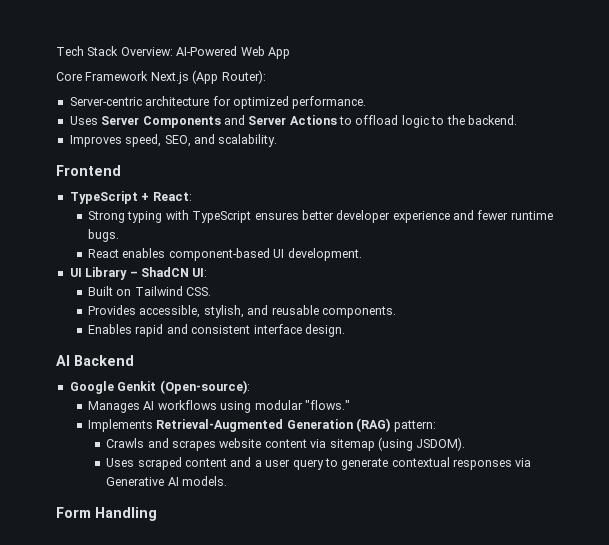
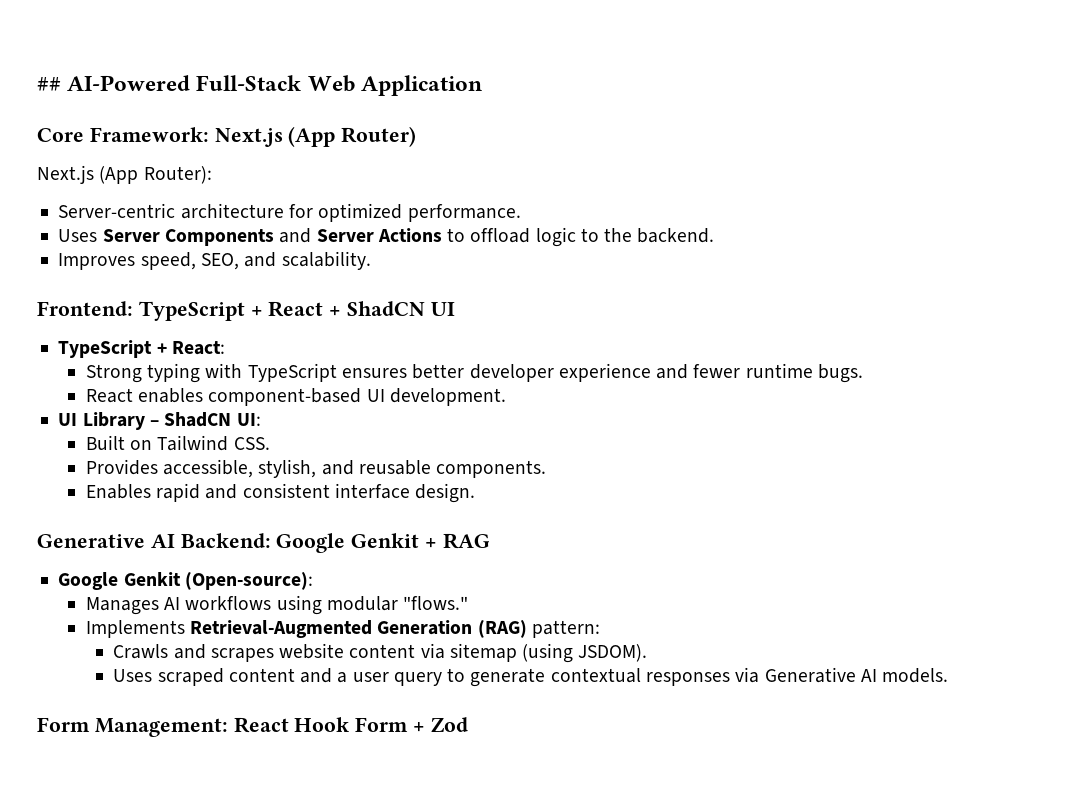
[56,46,290,59] [56,71,149,81] Tech Stack Overview: AI-Powered Web App // Core Framework -> [37,75,482,96] [37,126,417,147] ## AI-Powered Full-Stack Web Application // Core Framework: Next.js (App Router) //
[56,165,121,176] Frontend -> [37,301,455,321] Frontend: TypeScript + React + ShadCN UI
[56,355,134,366] AI Backend -> [37,533,490,553] Generative AI Backend: Google Genkit + RAG
[95,507,157,521] Handling -> [94,717,468,737] Management: React Hook Form + Zod

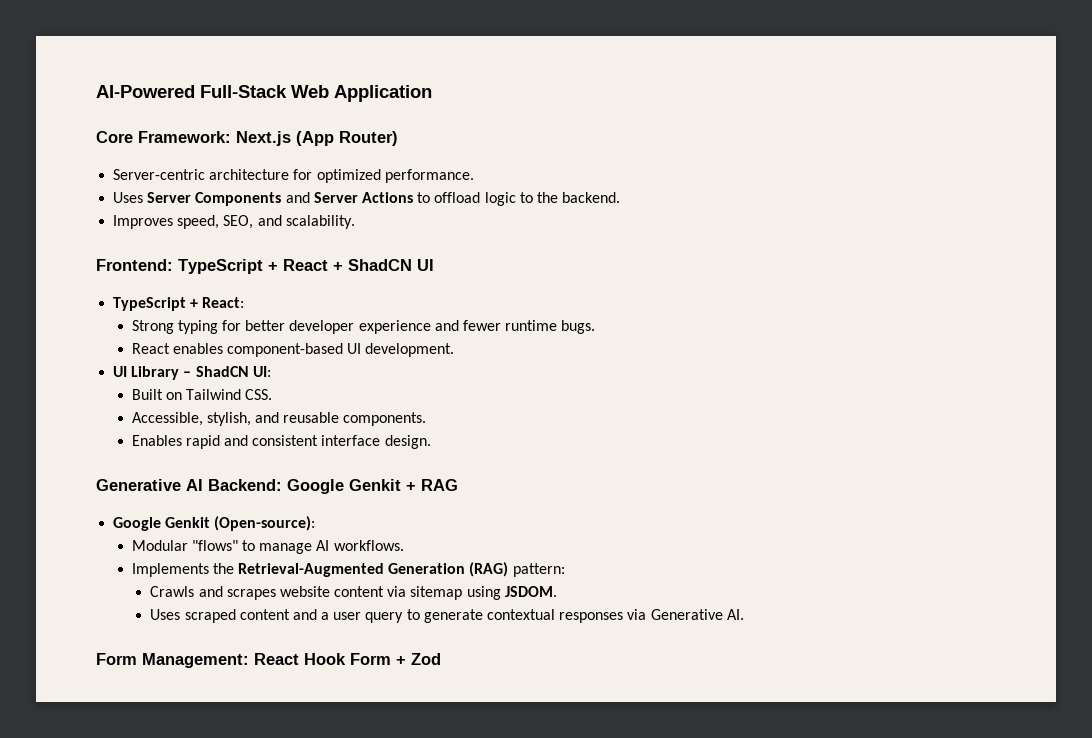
[37,77,61,91] ## -> (96, 91) none
[37,165,212,184] // Next.js (App Router): -> (398, 138) none
[205,363,407,382] with TypeScript ensures -> [222,320,242,331] for
[85,459,254,478] Provides accessible, -> [131,412,203,426] Accessible,
[85,595,469,615] Manages AI workflows using modular "flows." -> [131,540,404,554] Modular "flows" to manage AI workflows.
(185, 629) none -> [212,563,234,574] the
[522,643,648,663] (using JSDOM). -> [466,586,557,600] using JSDOM.
[860,668,949,683] AI models. -> [726,609,744,620] AI.

